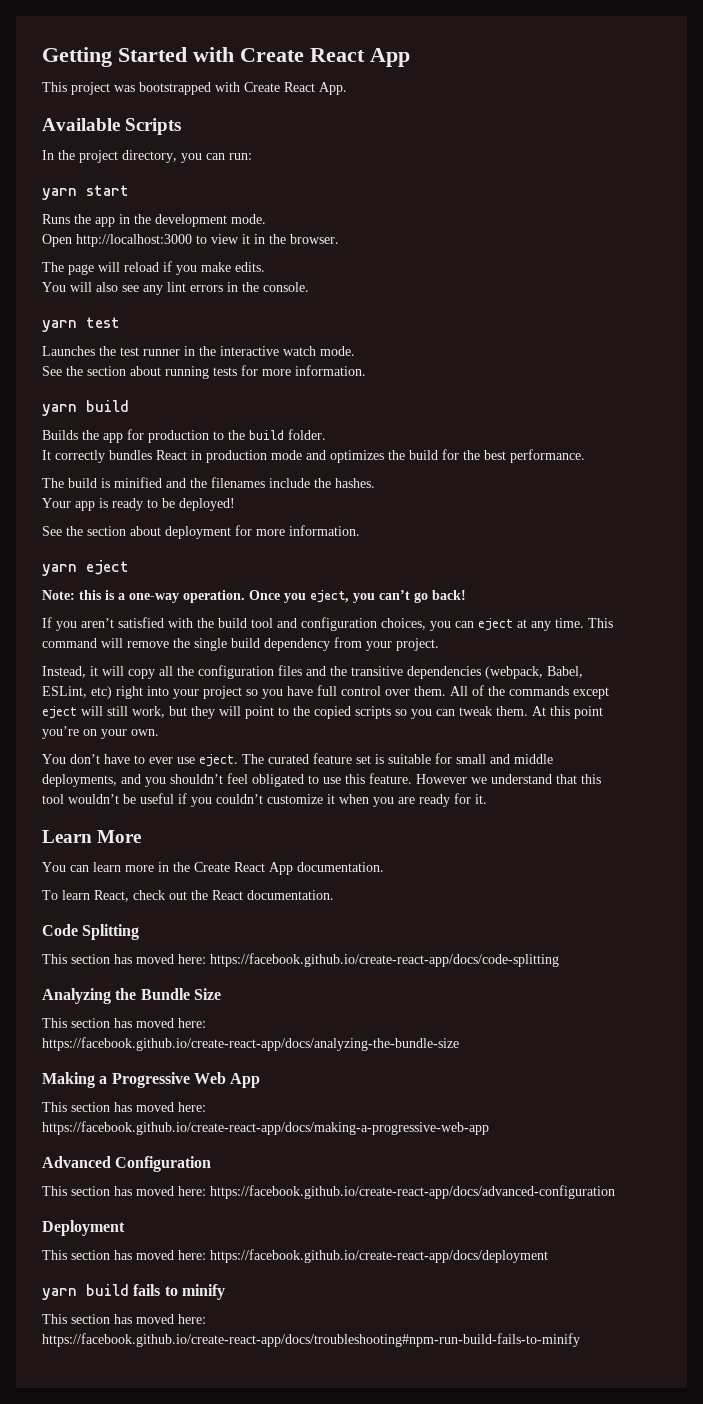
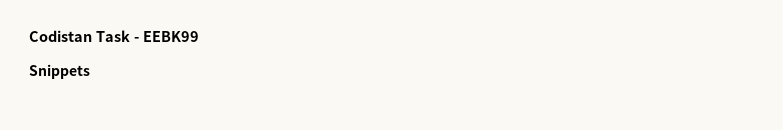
[42,47,410,67] [42,82,347,95] [42,118,182,135] [42,150,252,163] [42,185,129,200] [42,214,266,227] [42,234,339,247] [42,261,265,275] [42,282,309,295] [42,317,120,332] [42,346,355,356] [42,365,366,379] [42,400,129,416] [42,429,326,443] [42,449,585,463] [42,477,375,488] [42,498,235,511] [42,525,360,539] [42,560,129,576] [42,590,466,603] [42,617,613,631] [42,637,439,651] [42,665,583,679] [42,685,609,699] [42,706,603,719] [42,726,159,739] [42,753,553,767] [42,773,601,787] [42,793,487,807] [42,830,142,843] [42,862,384,875] [42,890,334,902] [42,924,140,940] [42,953,559,967] [42,988,221,1004] [42,1018,206,1028] [42,1037,459,1051] [42,1072,261,1088] [42,1102,206,1112] [42,1121,489,1135] [42,1156,212,1172] [42,1185,615,1199] [42,1220,125,1236] [42,1249,548,1263] [42,1284,225,1300] [42,1314,206,1324] [42,1333,580,1347] Getting Started with Create React App // This project was bootstrapped with Create React App. // Available Scripts // In the project directory, you can run: // yarn start // Runs the app in the development mode. // Open http://localhost:3000 to view it in the browser. // The page will reload if you make edits. // You will also see any lint errors in the console. // yarn test // Launches the test runner in the interactive watch mode. // See the section about running tests for more information. // yarn build // Builds the app for production to the build folder. // It correctly bundles React in production mode and optimizes the build for the best performance. // The build is minified and the filenames include the hashes. // Your app is ready to be deployed! // See the section about deployment for more information. // yarn eject // Note: this is a one-way operation. Once you eject, you can’t go back! // If you aren’t satisfied with the build tool and configuration choices, you can eject at any time. This command will remove the single build dependency from your project. // Instead, it will copy all the configuration files and the transitive dependencies (webpack, Babel, ESLint, etc) right into your project so you have full control over them. All of the commands except eject will still work, but they will point to the copied scripts so you can tweak them. At this point you’re on your own. // You don’t have to ever use eject. The curated feature set is suitable for small and middle deployments, and you shouldn’t feel obligated to use this feature. However we understand that this tool wouldn’t be useful if you couldn’t customize it when you are ready for it. // Learn More // You can learn more in the Create React App documentation. // To learn React, check out the React documentation. // Code Splitting // This section has moved here: https://facebook.github.io/create-react-app/docs/code-splitting // Analyzing the Bundle Size // This section has moved here: https://facebook.github.io/create-react-app/docs/analyzing-the-bundle-size // Making a Progressive Web App // This section has moved here: https://facebook.github.io/create-react-app/docs/making-a-progressive-web-app // Advanced Configuration // This section has moved here: https://facebook.github.io/create-react-app/docs/advanced-configuration // Deployment // This section has moved here: https://facebook.github.io/create-react-app/docs/deployment // yarn build fails to minify // This section has moved here: https://facebook.github.io/create-react-app/docs/troubleshooting#npm-run-build-fails-to-minify -> [29,30,199,42] [29,64,90,79] Codistan Task - EEBK99 // Snippets

